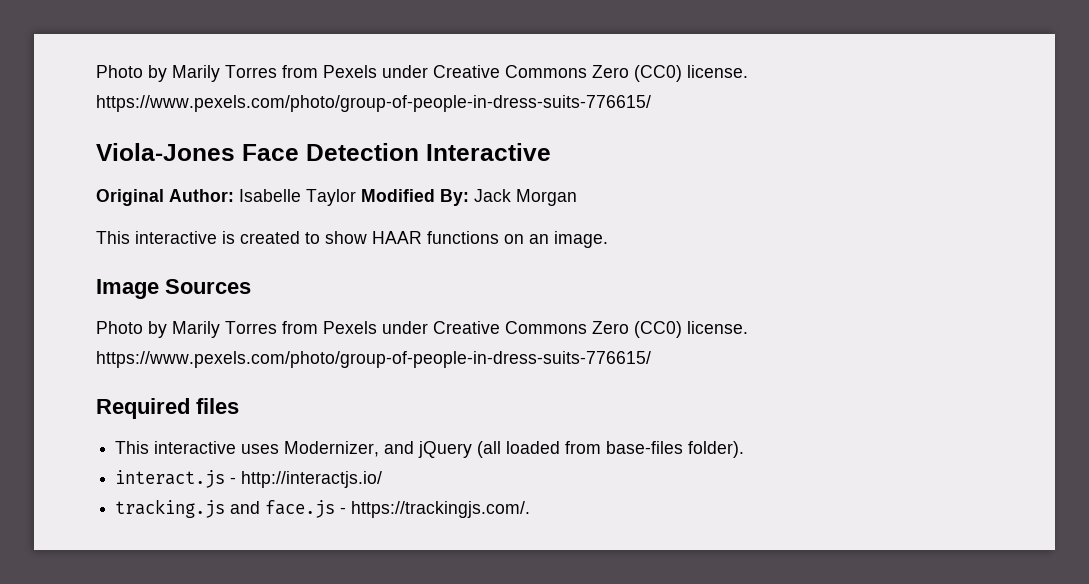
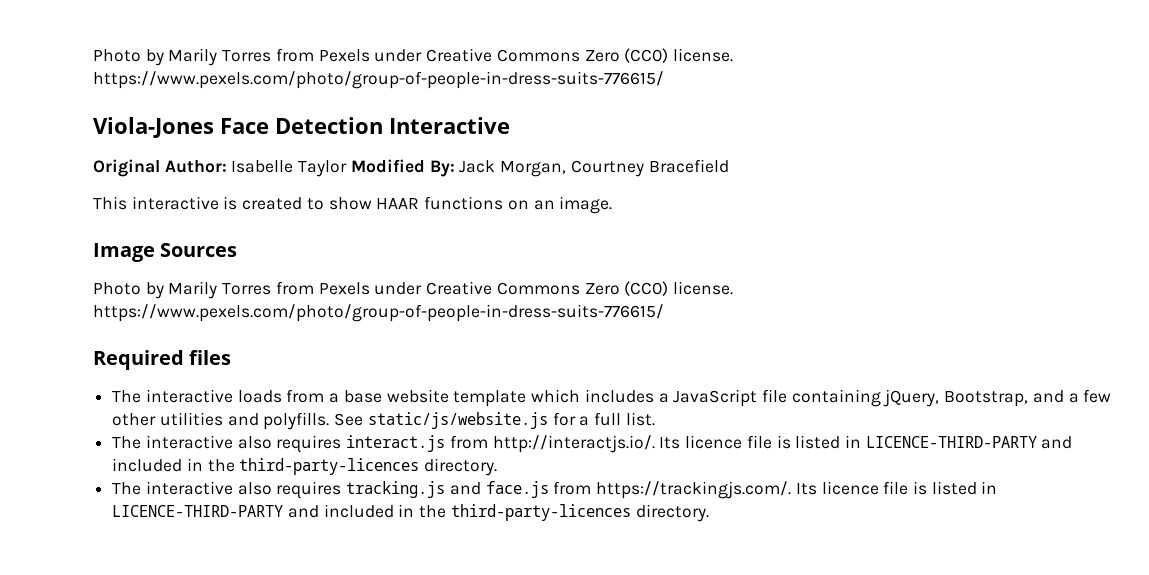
[516,189,577,206] Morgan -> [500,159,729,177] Morgan, Courtney Bracefield
[115,441,745,458] [115,470,383,488] [115,499,531,518] This interactive uses Modernizer, and jQuery (all loaded from base-files folder). // interact.js - http://interactjs.io/ // tracking.js and face.js - https://trackingjs.com/. -> [112,389,1112,407] [112,412,655,430] [112,435,1073,453] [112,458,498,476] [112,481,998,499] [112,504,709,522] The interactive loads from a base website template which includes a JavaScript file containing jQuery, Bootstrap, and a few other utilities and polyfills. See static/js/website.js for a full list. // The interactive also requires interact.js from http://interactjs.io/. Its licence file is listed in LICENCE-THIRD-PARTY and included in the third-party-licences directory. // The interactive also requires tracking.js and face.js from https://trackingjs.com/. Its licence file is listed in LICENCE-THIRD-PARTY and included in the third-party-licences directory.

